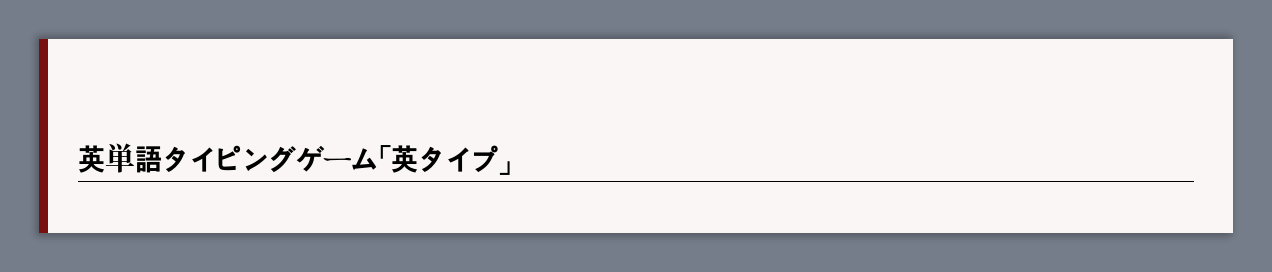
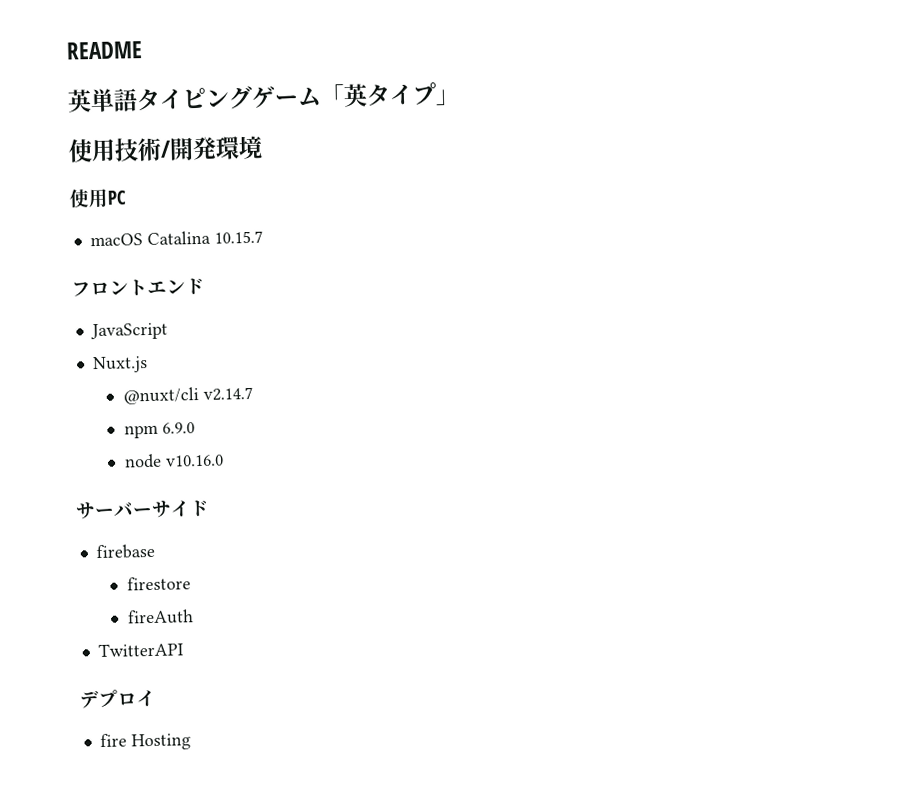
(78, 159) none -> [66,41,143,60] README //
(512, 168) none -> [68,135,263,163] [69,188,126,209] [89,230,263,247] [71,277,205,297] [89,322,168,341] [91,356,148,374] [122,386,253,405] [123,422,195,439] [123,453,224,469] [75,499,210,520] [95,543,155,560] [126,576,191,591] [126,609,194,625] [97,642,184,658] [79,689,156,709] [99,733,191,751] // 使用技術/開発環境 // 使用PC // macOS Catalina 10.15.7 // フロントエンド // JavaScript // Nuxt.js // @nuxt/cli v2.14.7 // npm 6.9.0 // node v10.16.0 // サーバーサイド // firebase // firestore // fireAuth // TwitterAPI // デプロイ // fire Hosting

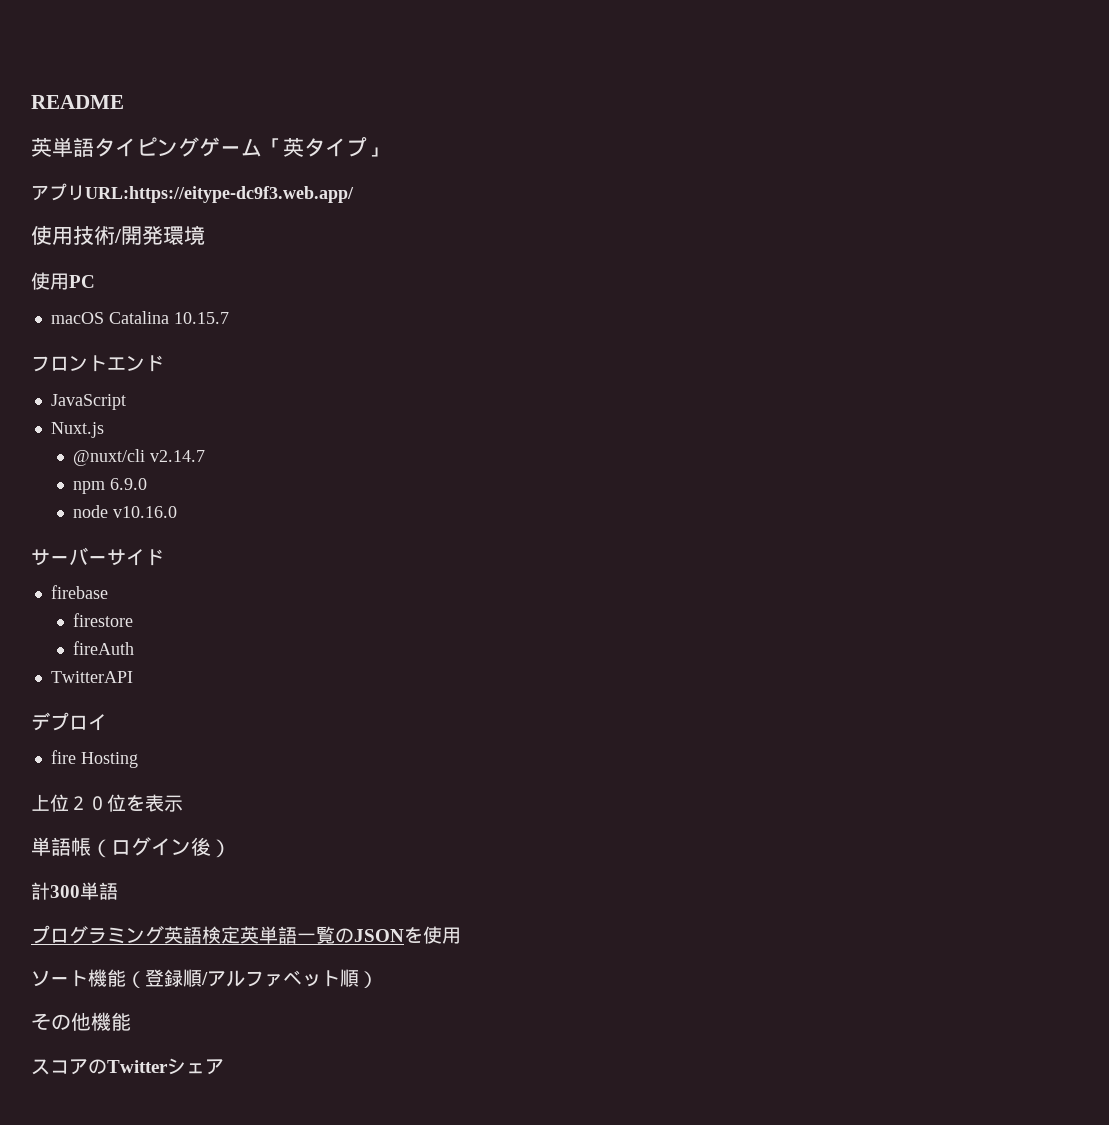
(460, 97) none -> [31,183,354,203] // アプリURL:https://eitype-dc9f3.web.app/
(191, 742) none -> [31,794,183,812] [31,837,231,858] [31,882,118,900] [31,925,461,944] [31,969,378,988] [31,1012,131,1031] [31,1058,224,1075] // 上位２０位を表示 // 単語帳（ログイン後） // 計300単語 // プログラミング英語検定英単語一覧のJSONを使用 // ソート機能（登録順/アルファベット順） // その他機能 // スコアのTwitterシェア

